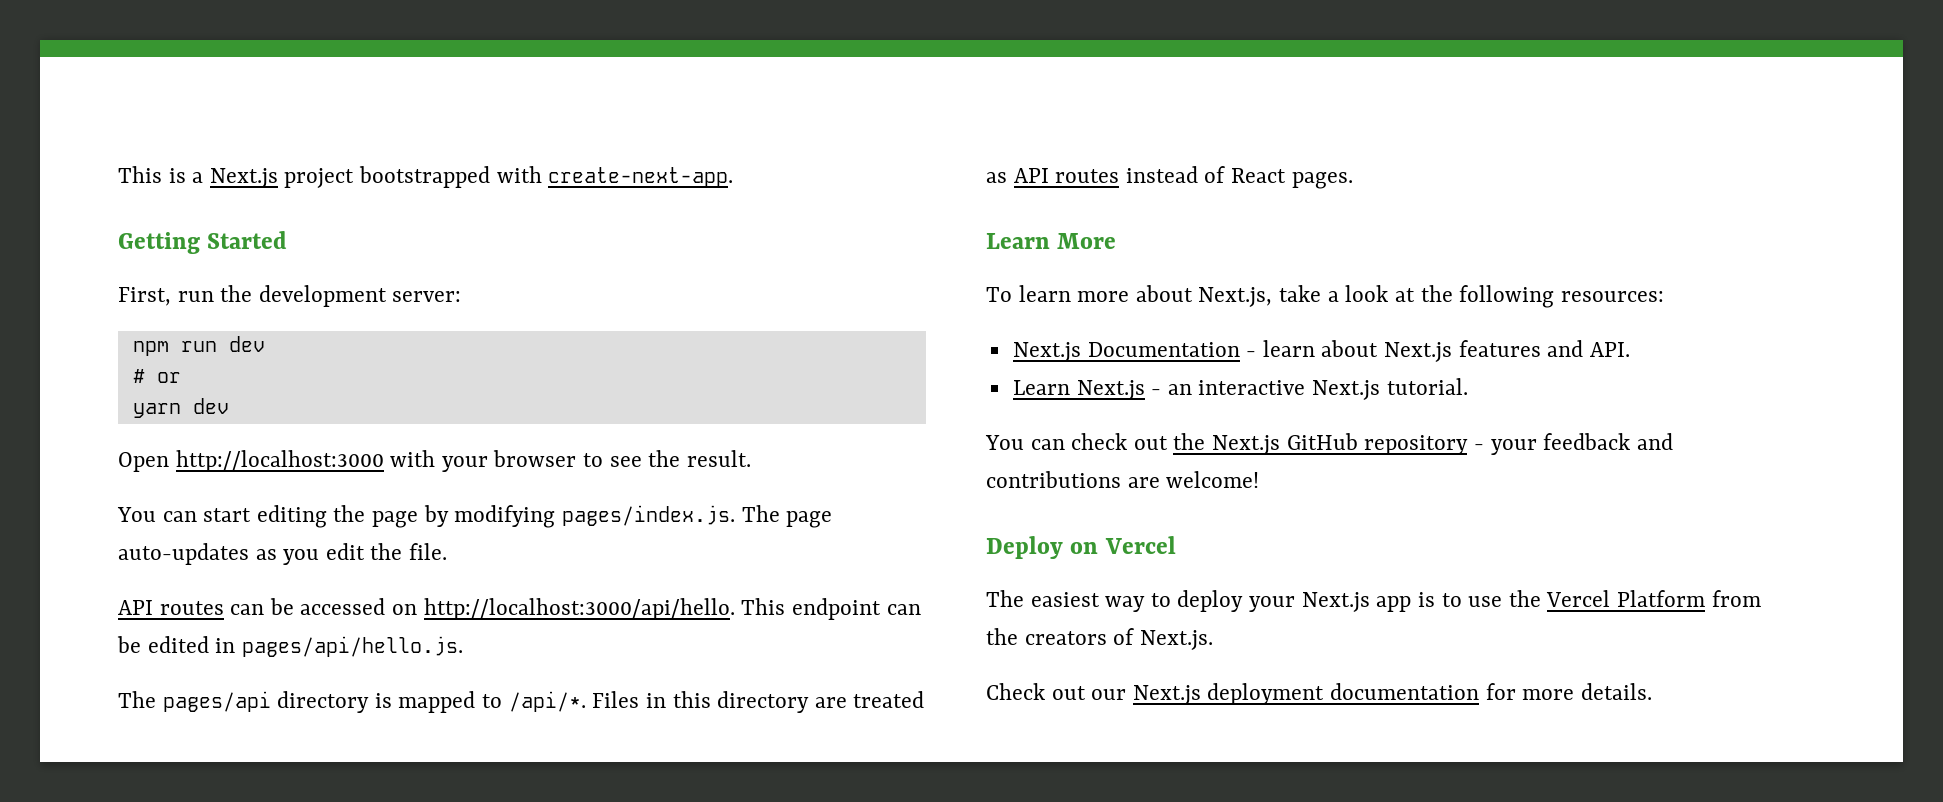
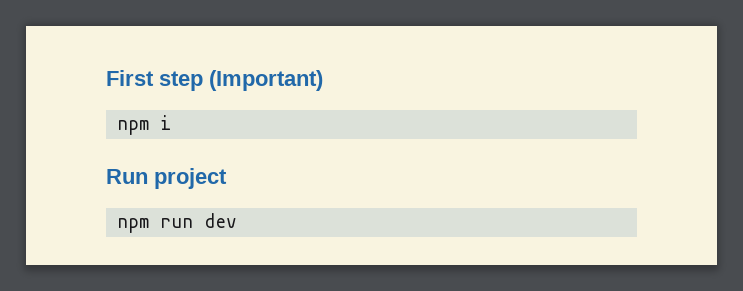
[118,166,734,188] [118,231,288,254] [118,285,462,307] [132,336,265,356] [132,369,181,383] [132,398,229,418] [118,450,751,472] [117,505,833,528] [118,543,448,565] [118,598,921,620] [117,636,463,657] [118,691,925,713] [986,166,1353,189] [986,233,1117,249] [986,285,1664,308] [1012,340,1630,362] [1012,378,1468,400] [985,433,1673,455] [986,471,1260,488] [986,536,1176,559] [986,590,1761,612] [986,628,1213,650] [986,683,1652,705] This is a Next.js project bootstrapped with create-next-app. // Getting Started // First, run the development server: // npm run dev // # or // yarn dev // Open http://localhost:3000 with your browser to see the result. // You can start editing the page by modifying pages/index.js. The page auto-updates as you edit the file. // API routes can be accessed on http://localhost:3000/api/hello. This endpoint can be edited in pages/api/hello.js. // The pages/api directory is mapped to /api/*. Files in this directory are treated as API routes instead of React pages. // Learn More // To learn more about Next.js, take a look at the following resources: // Next.js Documentation - learn about Next.js features and API. // Learn Next.js - an interactive Next.js tutorial. // You can check out the Next.js GitHub repository - your feedback and contributions are welcome! // Deploy on Vercel // The easiest way to deploy your Next.js app is to use the Vercel Platform from the creators of Next.js. // Check out our Next.js deployment documentation for more details. -> [106,70,323,91] [117,115,173,135] [106,168,227,189] [117,213,238,233] First step (Important) // npm i // Run project // npm run dev

